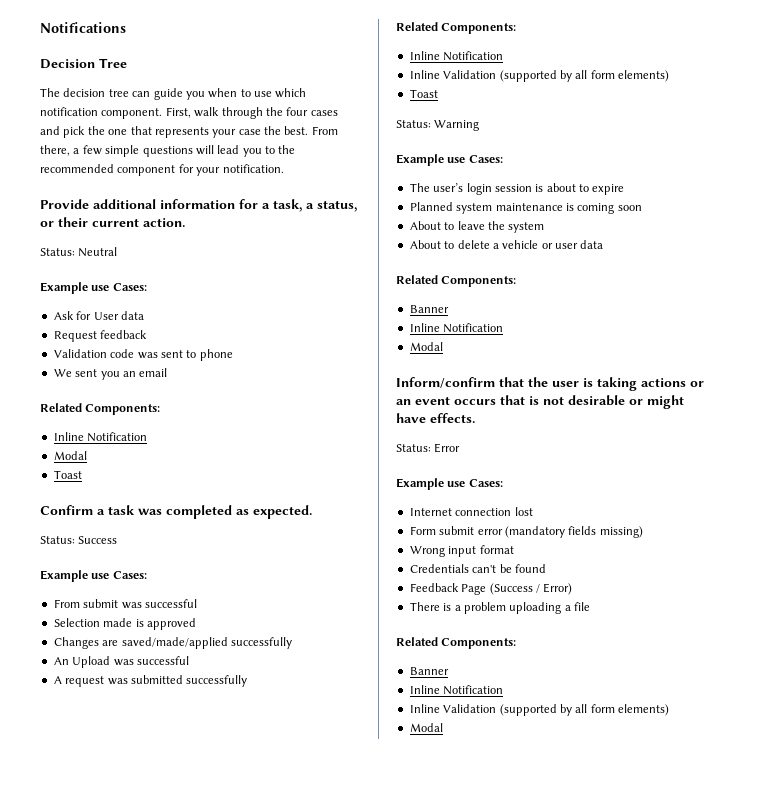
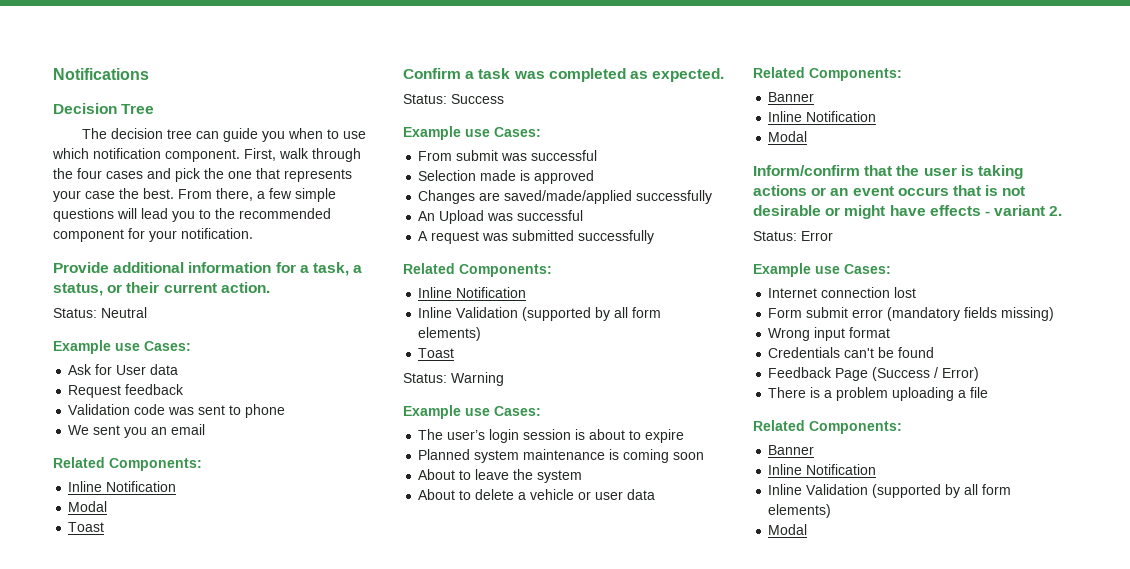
[430,413,475,423] effects. -> [929,205,1063,216] effects - variant 2.

